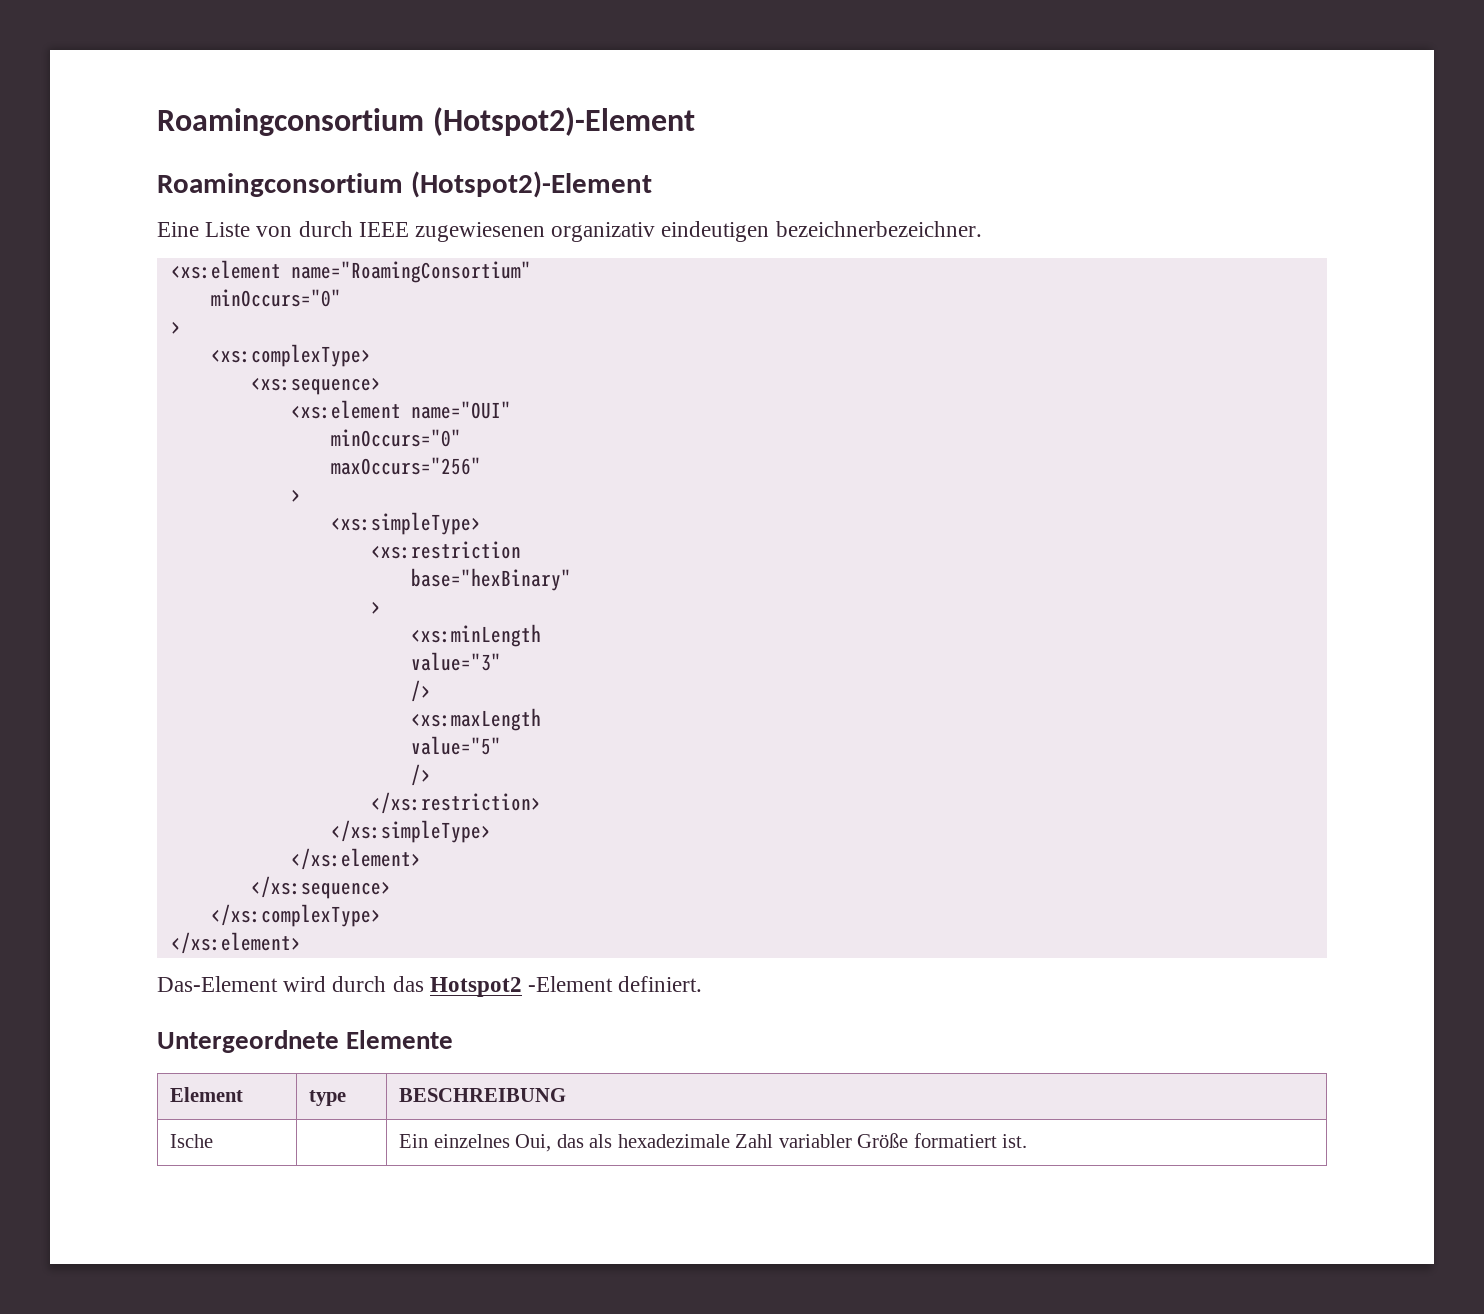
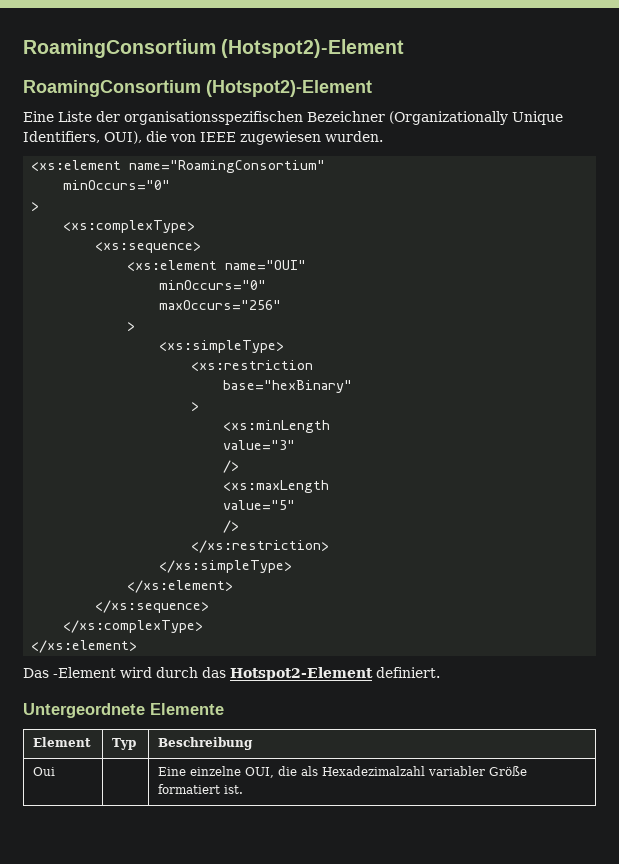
[157,107,695,136] [157,173,403,197] Roamingconsortium (Hotspot2)-Element // Roamingconsortium -> [23,39,405,58] [23,80,201,97] RoamingConsortium (Hotspot2)-Element // RoamingConsortium
[256,221,982,242] von durch IEEE zugewiesenen organizativ eindeutigen bezeichnerbezeichner. -> [96,111,563,125] [23,131,383,145] der organisationsspezifischen Bezeichner (Organizationally Unique Identifiers, OUI), die von IEEE zugewiesen wurden.
[157,976,278,992] Das-Element -> [23,667,116,678] Das -Element
[429,976,614,997] Hotspot2 -Element -> [230,667,373,681] Hotspot2-Element
[309,1090,347,1106] [399,1088,567,1102] [170,1134,214,1148] [399,1134,774,1152] type | BESCHREIBUNG // Ische | | Ein einzelnes Oui, das als hexadezimale Zahl -> [112,738,137,750] [158,737,254,750] [33,767,56,776] [158,766,426,778] Typ | Beschreibung // Oui | | Eine einzelne OUI, die als Hexadezimalzahl

